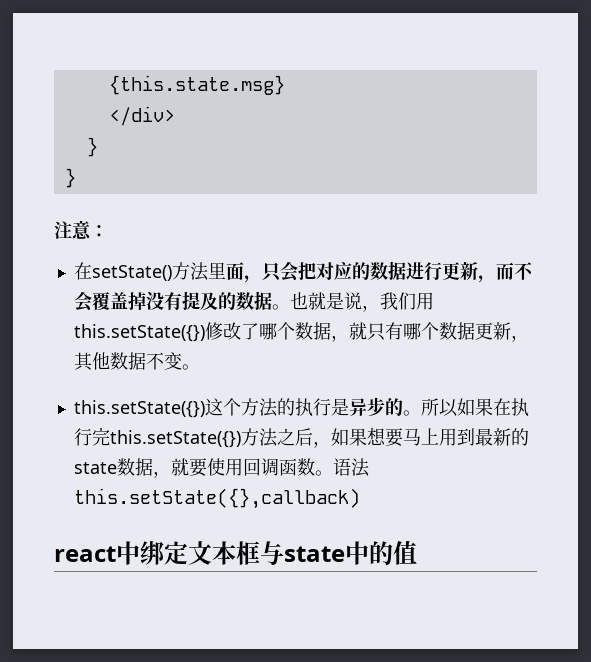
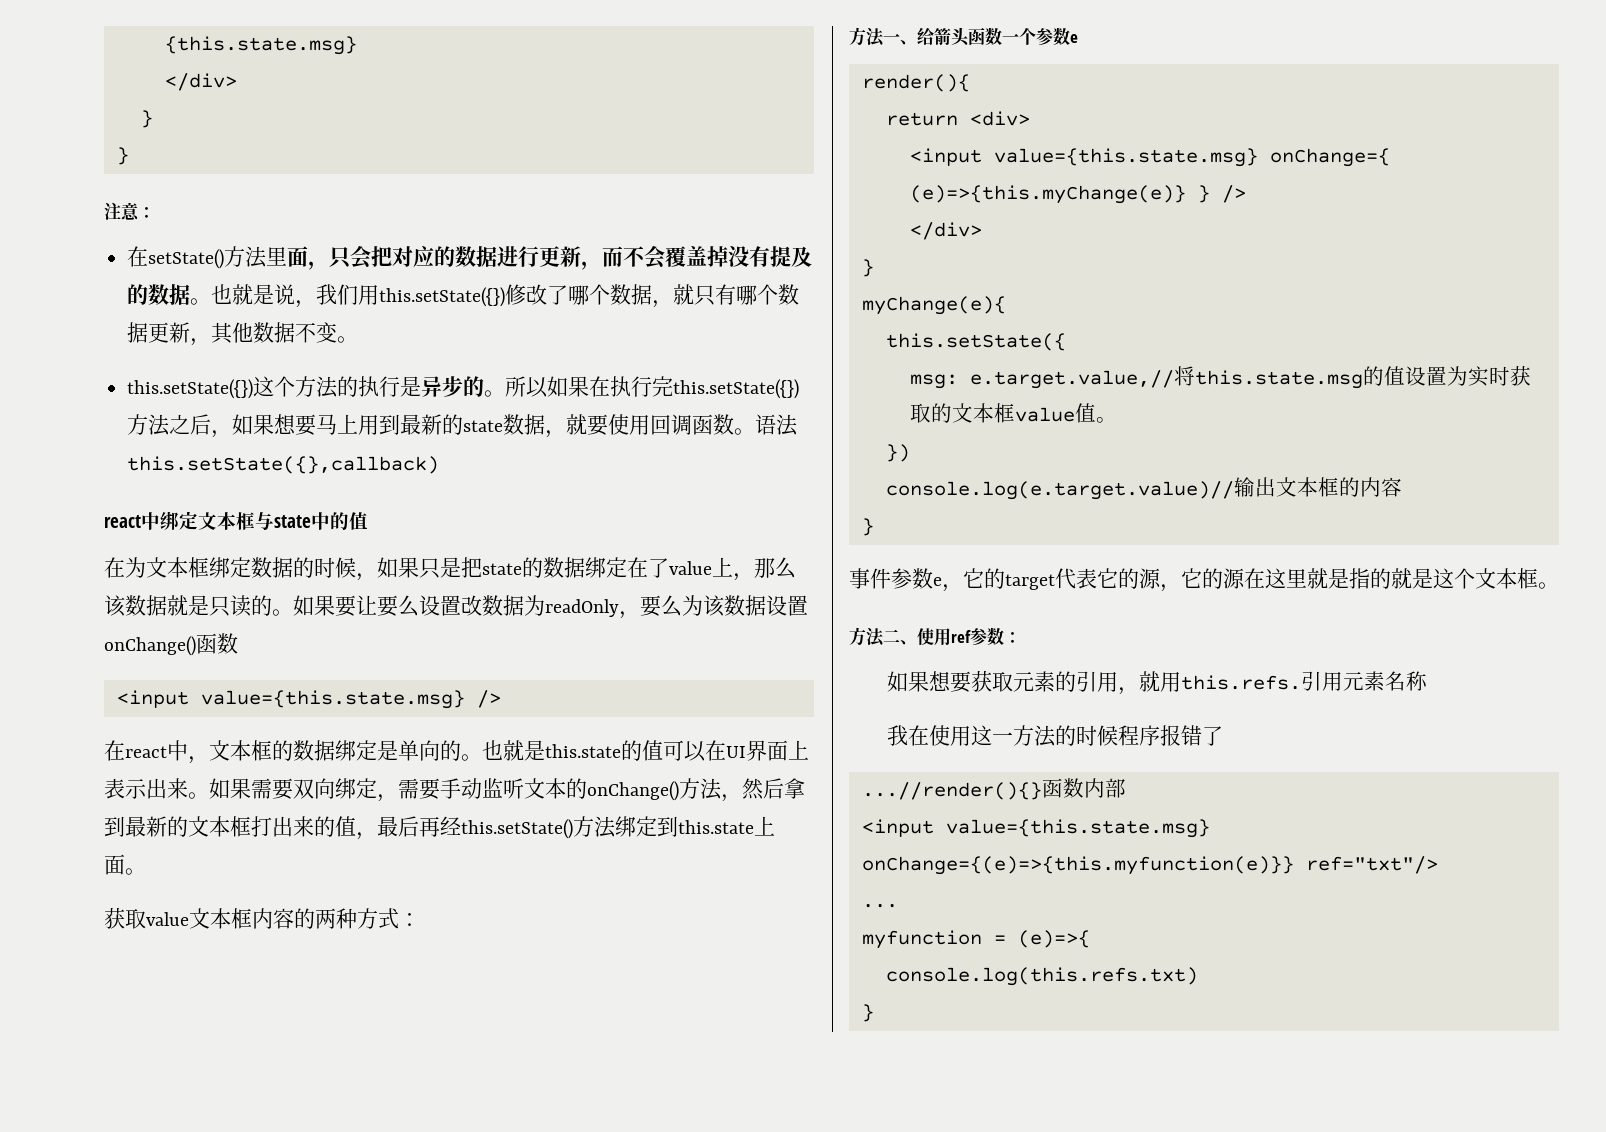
(417, 552) none -> [104,557,796,581] [104,595,808,619] [104,633,238,656] [116,690,501,709] [104,740,809,764] [104,778,805,802] [104,816,775,840] [104,854,146,875] [104,907,420,929] [849,27,1078,47] [861,74,970,92] [885,111,1030,126] [909,148,1390,167] [909,185,1246,204] [909,222,982,240] [861,259,874,277] [861,296,1006,315] [885,333,1066,351] [909,366,1531,389] [909,403,1117,423] [885,444,910,462] [885,477,1402,500] [861,518,874,536] [849,568,1559,592] [849,627,1021,647] [887,670,1428,695] [887,725,1224,747] [861,778,1126,800] [861,819,1210,838] [861,856,1438,875] [861,904,898,908] [861,930,1090,949] [885,967,1198,986] [861,1004,874,1022] // 在为文本框绑定数据的时候，如果只是把state的数据绑定在了value上，那么该数据就是只读的。如果要让要么设置改数据为readOnly，要么为该数据设置onChange()函数 // <input value={this.state.msg} /> // 在react中，文本框的数据绑定是单向的。也就是this.state的值可以在UI界面上表示出来。如果需要双向绑定，需要手动监听文本的onChange()方法，然后拿到最新的文本框打出来的值，最后再经this.setState()方法绑定到this.state上面。 // 获取value文本框内容的两种方式： // 方法一、给箭头函数一个参数e // render(){ // return <div> // <input value={this.state.msg} onChange={ (e)=>{this.myChange(e)} } /> // </div> // } // myChange(e){ // this.setState({ // msg: e.target.value,//将this.state.msg的值设置为实时获取的文本框value值。 // }) // console.log(e.target.value)//输出文本框的内容 // } // 事件参数e，它的target代表它的源，它的源在这里就是指的就是这个文本框。 // 方法二、使用ref参数： // 如果想要获取元素的引用，就用this.refs.引用元素名称 // 我在使用这一方法的时候程序报错了 // ...//render(){}函数内部 // <input value={this.state.msg} onChange={(e)=>{this.myfunction(e)}} ref="txt"/> // ... // myfunction = (e)=>{ // console.log(this.refs.txt) // }

